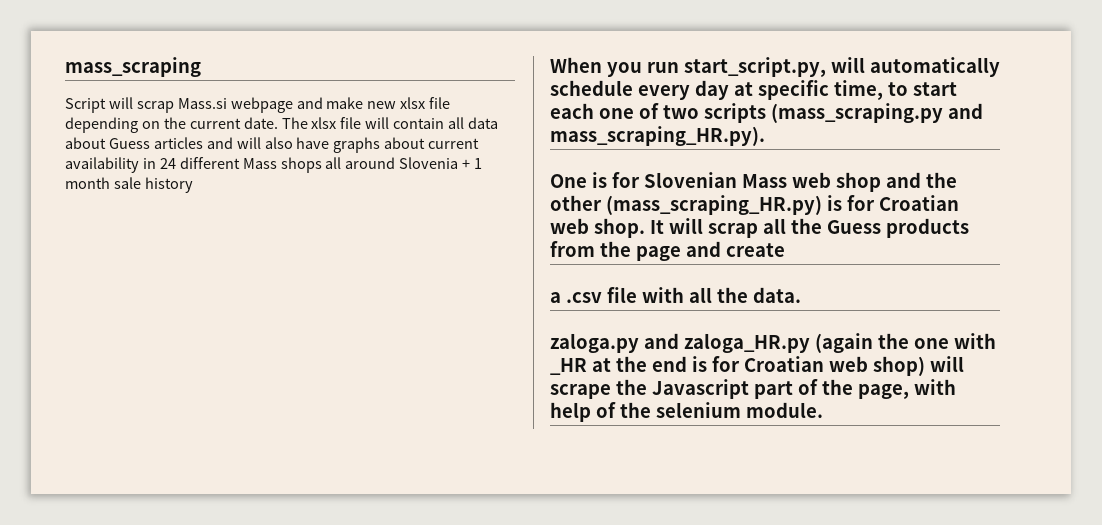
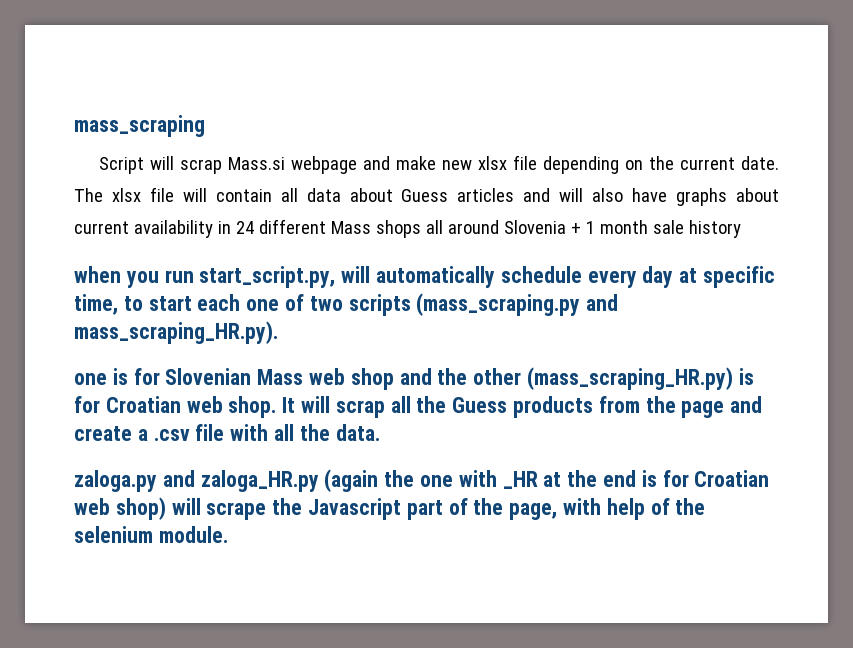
[550,57,602,73] When -> [74,266,121,283] when
[550,174,587,188] One -> [74,373,107,385] one
(785, 250) // -> (132, 433) none

